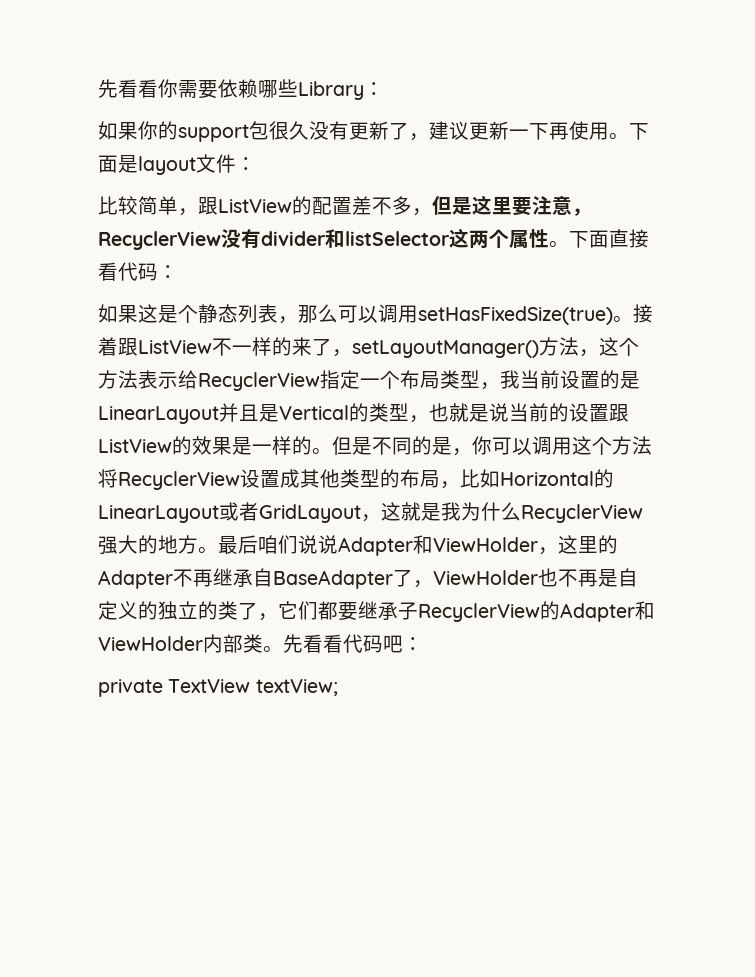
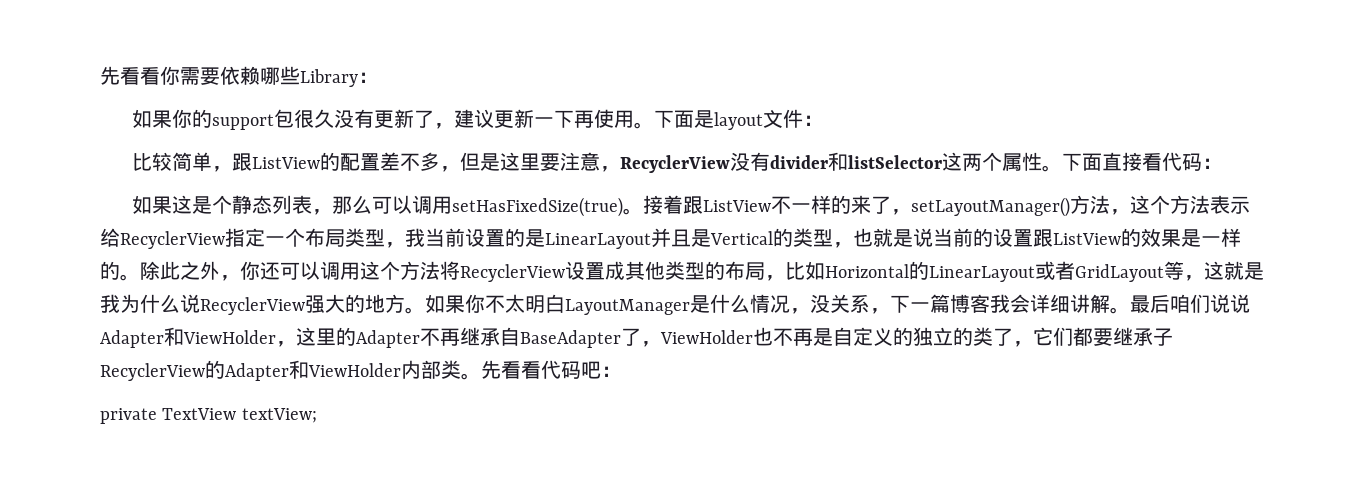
[332,436,492,456] 但是不同的是，你 -> [140,261,280,281] 除此之外，你还
(361, 513) none -> [1164,261,1184,280] 等
(521, 511) none -> [180,294,200,313] 说
(218, 550) none -> [425,294,1130,315] 如果你不太明白LayoutManager是什么情况，没关系，下一篇博客我会详细讲解。

